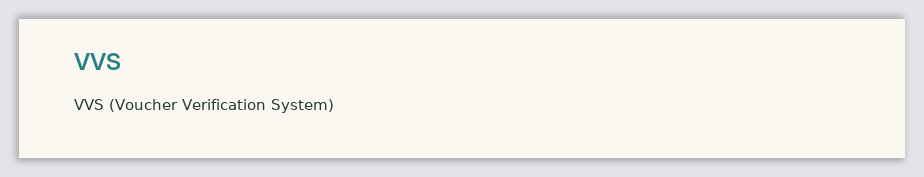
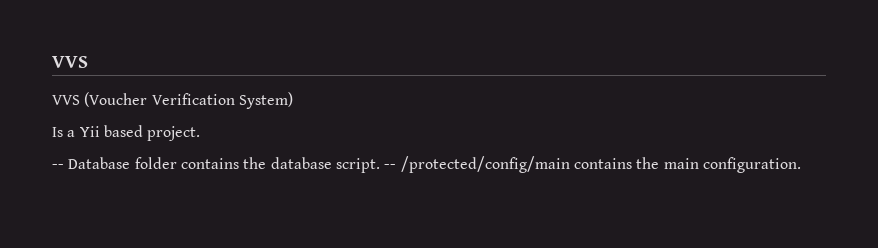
(334, 106) none -> [52,125,201,141] [52,156,801,173] // Is a Yii based project. // -- Database folder contains the database script. -- /protected/config/main contains the main configuration.

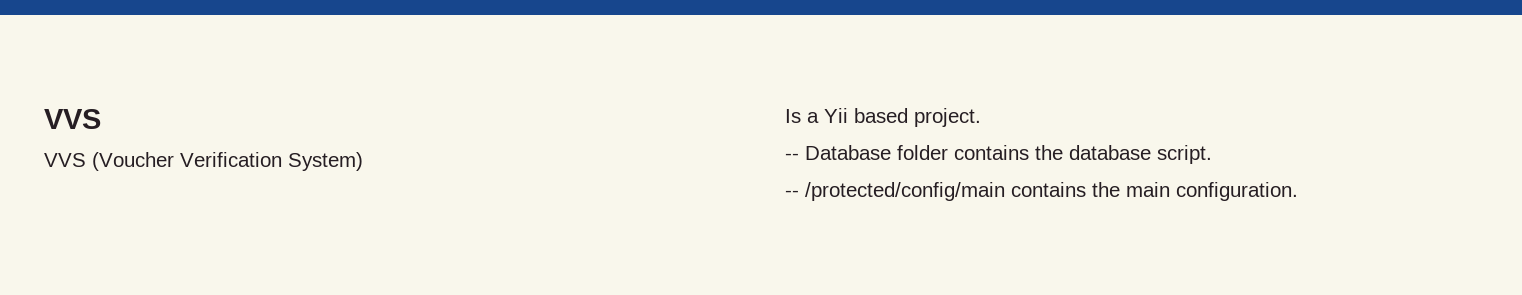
(380, 165) none -> (1212, 154) //

